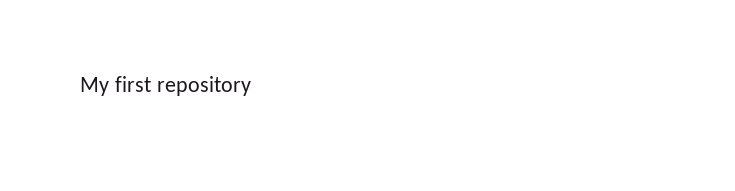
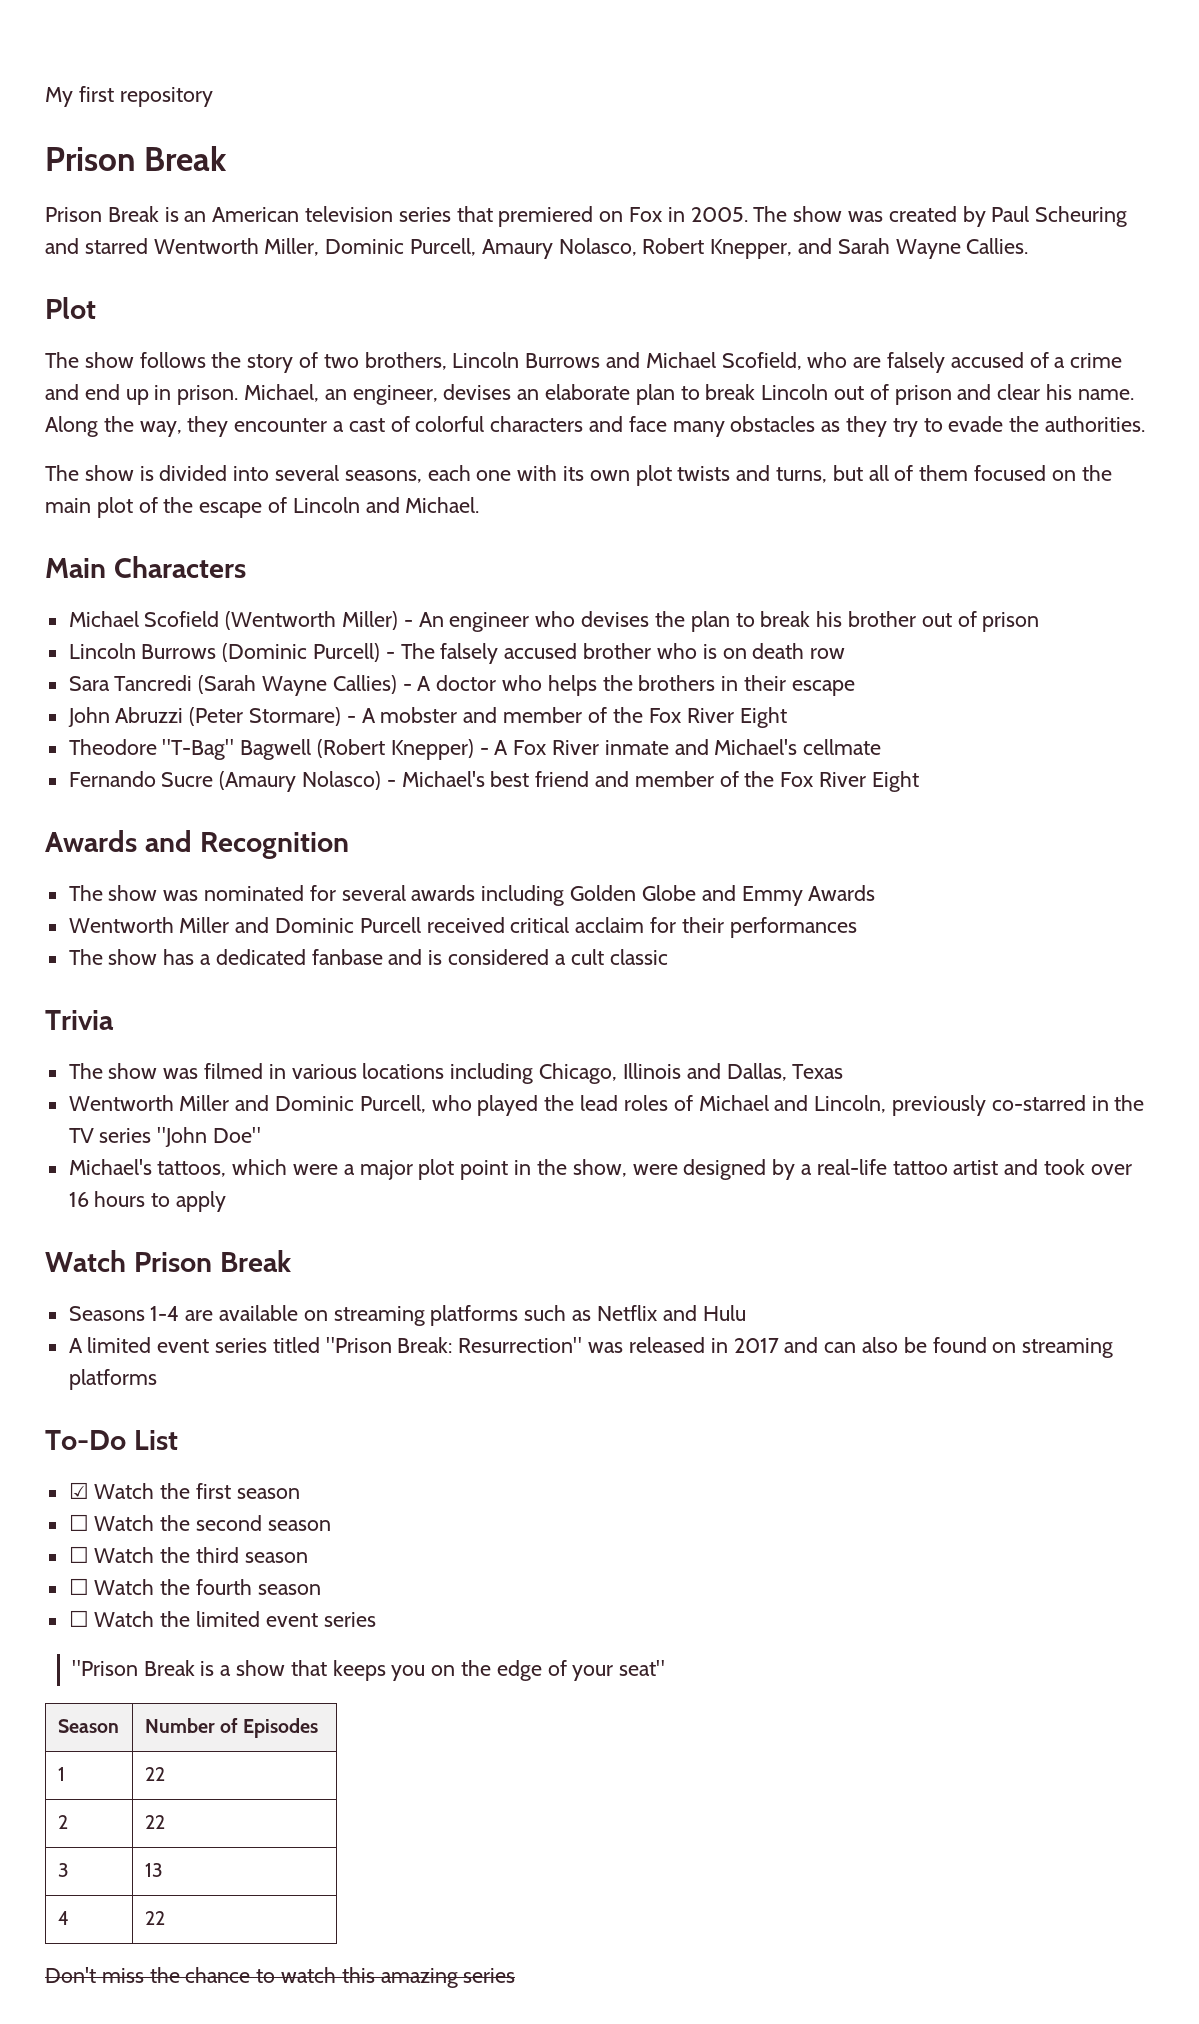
(251, 86) none -> [45,146,228,171] [45,206,1128,227] [45,238,1029,259] [45,297,96,319] [45,352,1123,373] [45,384,1134,405] [45,416,1146,437] [45,465,1112,486] [45,497,480,518] [45,556,246,578] [68,611,1040,632] [68,643,846,664] [68,675,855,696] [67,707,788,728] [68,739,882,760] [68,771,919,792] [45,830,349,859] [68,885,876,906] [68,917,857,938] [68,949,668,965] [45,1010,114,1030] [68,1063,844,1084] [68,1095,1145,1116] [68,1127,262,1147] [68,1159,1132,1180] [68,1191,227,1212] [45,1250,291,1272] [68,1305,746,1326] [68,1337,1114,1358] [68,1369,157,1390] [45,1430,178,1450] [68,1482,300,1499] [68,1514,331,1531] [68,1546,308,1563] [68,1578,321,1595] [68,1610,376,1627] [71,1660,666,1681] [57,1719,119,1733] [144,1718,319,1738] [57,1767,65,1781] [144,1767,165,1781] [57,1815,68,1829] [144,1815,165,1829] [57,1863,69,1877] [144,1863,163,1877] [57,1911,69,1925] [144,1911,165,1925] [45,1967,516,1988] // Prison Break // Prison Break is an American television series that premiered on Fox in 2005. The show was created by Paul Scheuring and starred Wentworth Miller, Dominic Purcell, Amaury Nolasco, Robert Knepper, and Sarah Wayne Callies. // Plot // The show follows the story of two brothers, Lincoln Burrows and Michael Scofield, who are falsely accused of a crime and end up in prison. Michael, an engineer, devises an elaborate plan to break Lincoln out of prison and clear his name. Along the way, they encounter a cast of colorful characters and face many obstacles as they try to evade the authorities. // The show is divided into several seasons, each one with its own plot twists and turns, but all of them focused on the main plot of the escape of Lincoln and Michael. // Main Characters // Michael Scofield (Wentworth Miller) - An engineer who devises the plan to break his brother out of prison // Lincoln Burrows (Dominic Purcell) - The falsely accused brother who is on death row // Sara Tancredi (Sarah Wayne Callies) - A doctor who helps the brothers in their escape // John Abruzzi (Peter Stormare) - A mobster and member of the Fox River Eight // Theodore "T-Bag" Bagwell (Robert Knepper) - A Fox River inmate and Michael's cellmate // Fernando Sucre (Amaury Nolasco) - Michael's best friend and member of the Fox River Eight // Awards and Recognition // The show was nominated for several awards including Golden Globe and Emmy Awards // Wentworth Miller and Dominic Purcell received critical acclaim for their performances // The show has a dedicated fanbase and is considered a cult classic // Trivia // The show was filmed in various locations including Chicago, Illinois and Dallas, Texas // Wentworth Miller and Dominic Purcell, who played the lead roles of Michael and Lincoln, previously co-starred in the TV series "John Doe" // Michael's tattoos, which were a major plot point in the show, were designed by a real-life tattoo artist and took over 16 hours to apply // Watch Prison Break // Seasons 1-4 are available on streaming platforms such as Netflix and Hulu // A limited event series titled "Prison Break: Resurrection" was released in 2017 and can also be found on streaming platforms // To-Do List // ☑ Watch the first season // ☐ Watch the second season // ☐ Watch the third season // ☐ Watch the fourth season // ☐ Watch the limited event series // "Prison Break is a show that keeps you on the edge of your seat" // Season | Number of Episodes // 1 | 22 // 2 | 22 // 3 | 13 // 4 | 22 // Don't miss the chance to watch this amazing series

